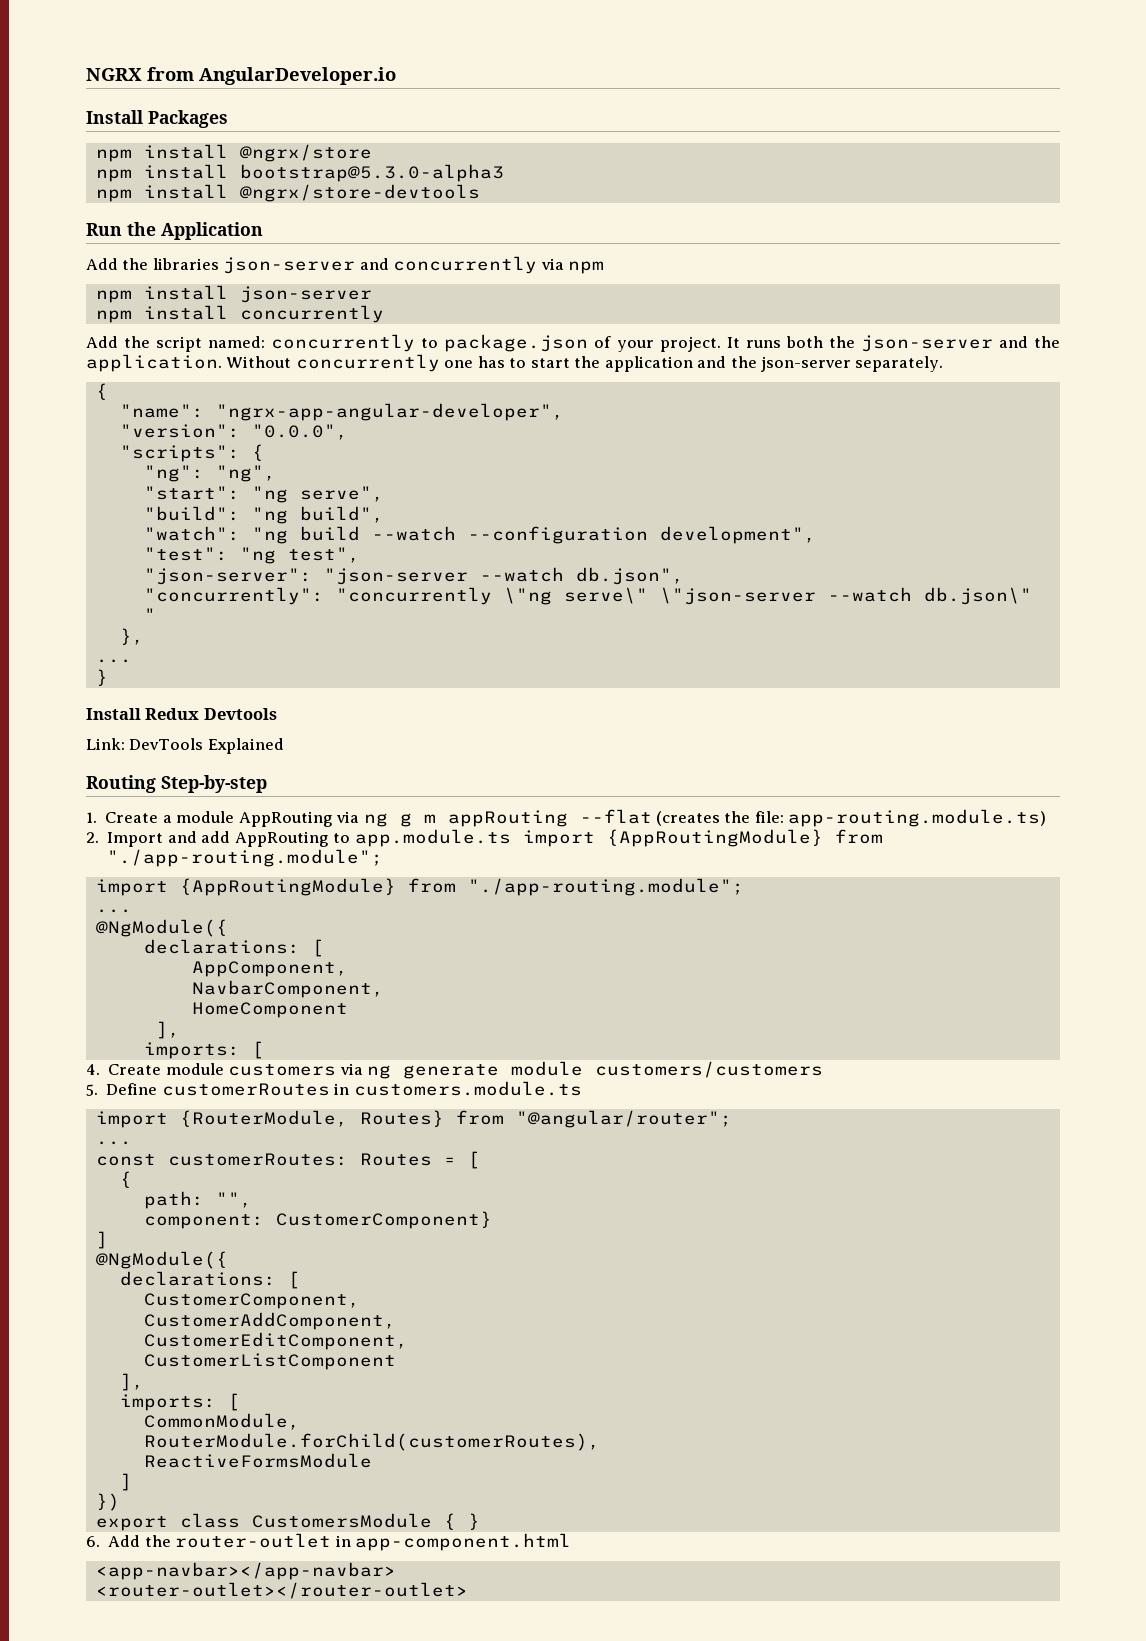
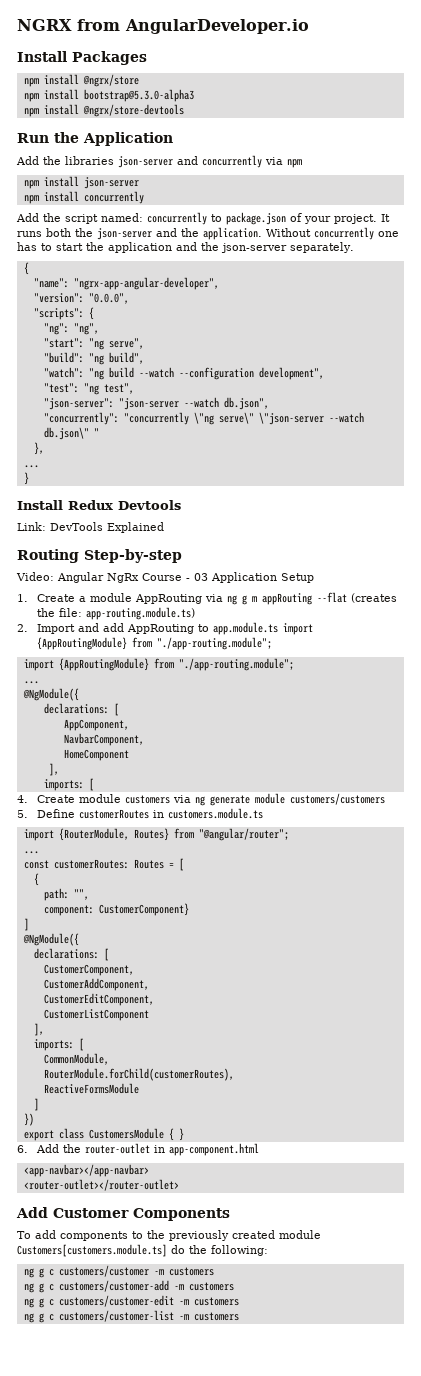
(267, 784) none -> [16,572,314,583] // Video: Angular NgRx Course - 03 Application Setup
(468, 1590) none -> [16,1207,230,1221] [17,1230,321,1241] [17,1244,268,1257] [23,1265,214,1278] [23,1280,234,1293] [23,1295,239,1308] [23,1310,239,1323] // Add Customer Components // To add components to the previously created module Customers[customers.module.ts] do the following: // ng g c customers/customer -m customers // ng g c customers/customer-add -m customers // ng g c customers/customer-edit -m customers // ng g c customers/customer-list -m customers

